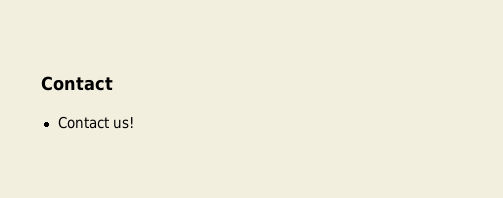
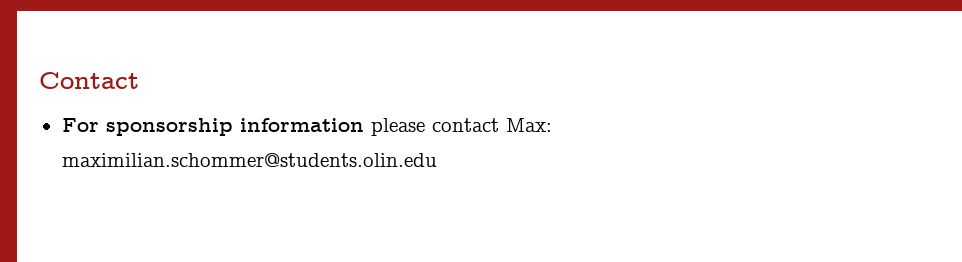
[57,116,134,129] Contact us! -> [61,118,552,136] [61,153,437,167] For sponsorship information please contact Max: maximilian.schommer@students.olin.edu

